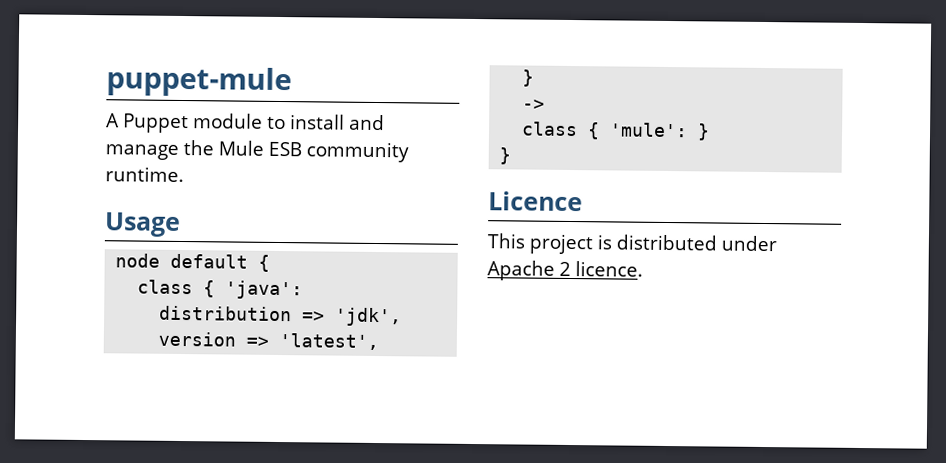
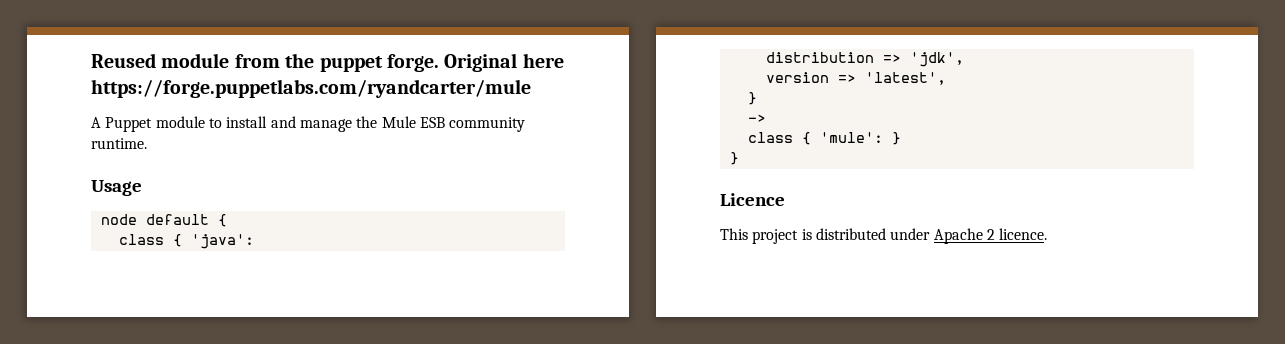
[106,66,292,98] puppet-mule -> [91,53,564,72] [91,79,531,98] Reused module from the puppet forge. Original here https://forge.puppetlabs.com/ryandcarter/mule

